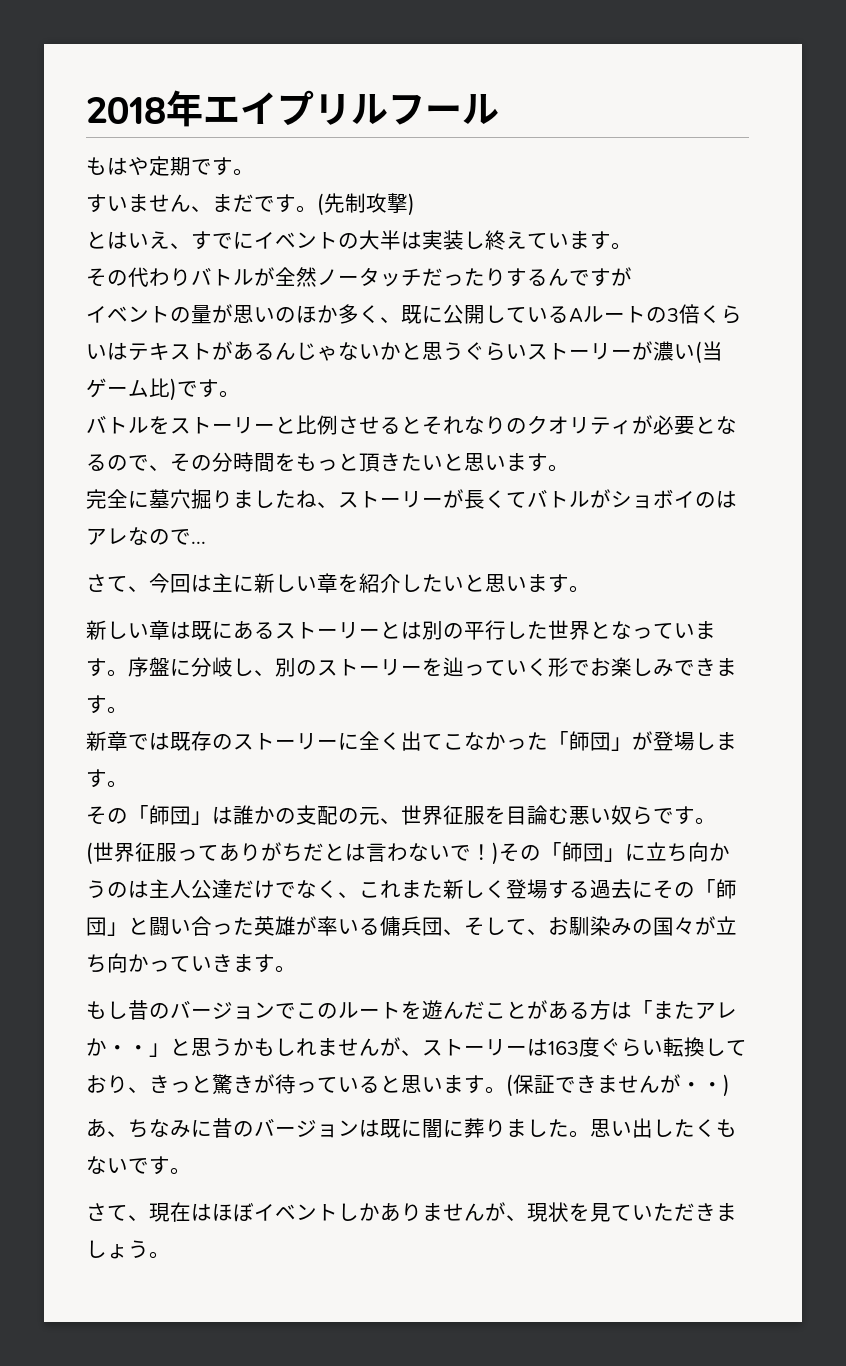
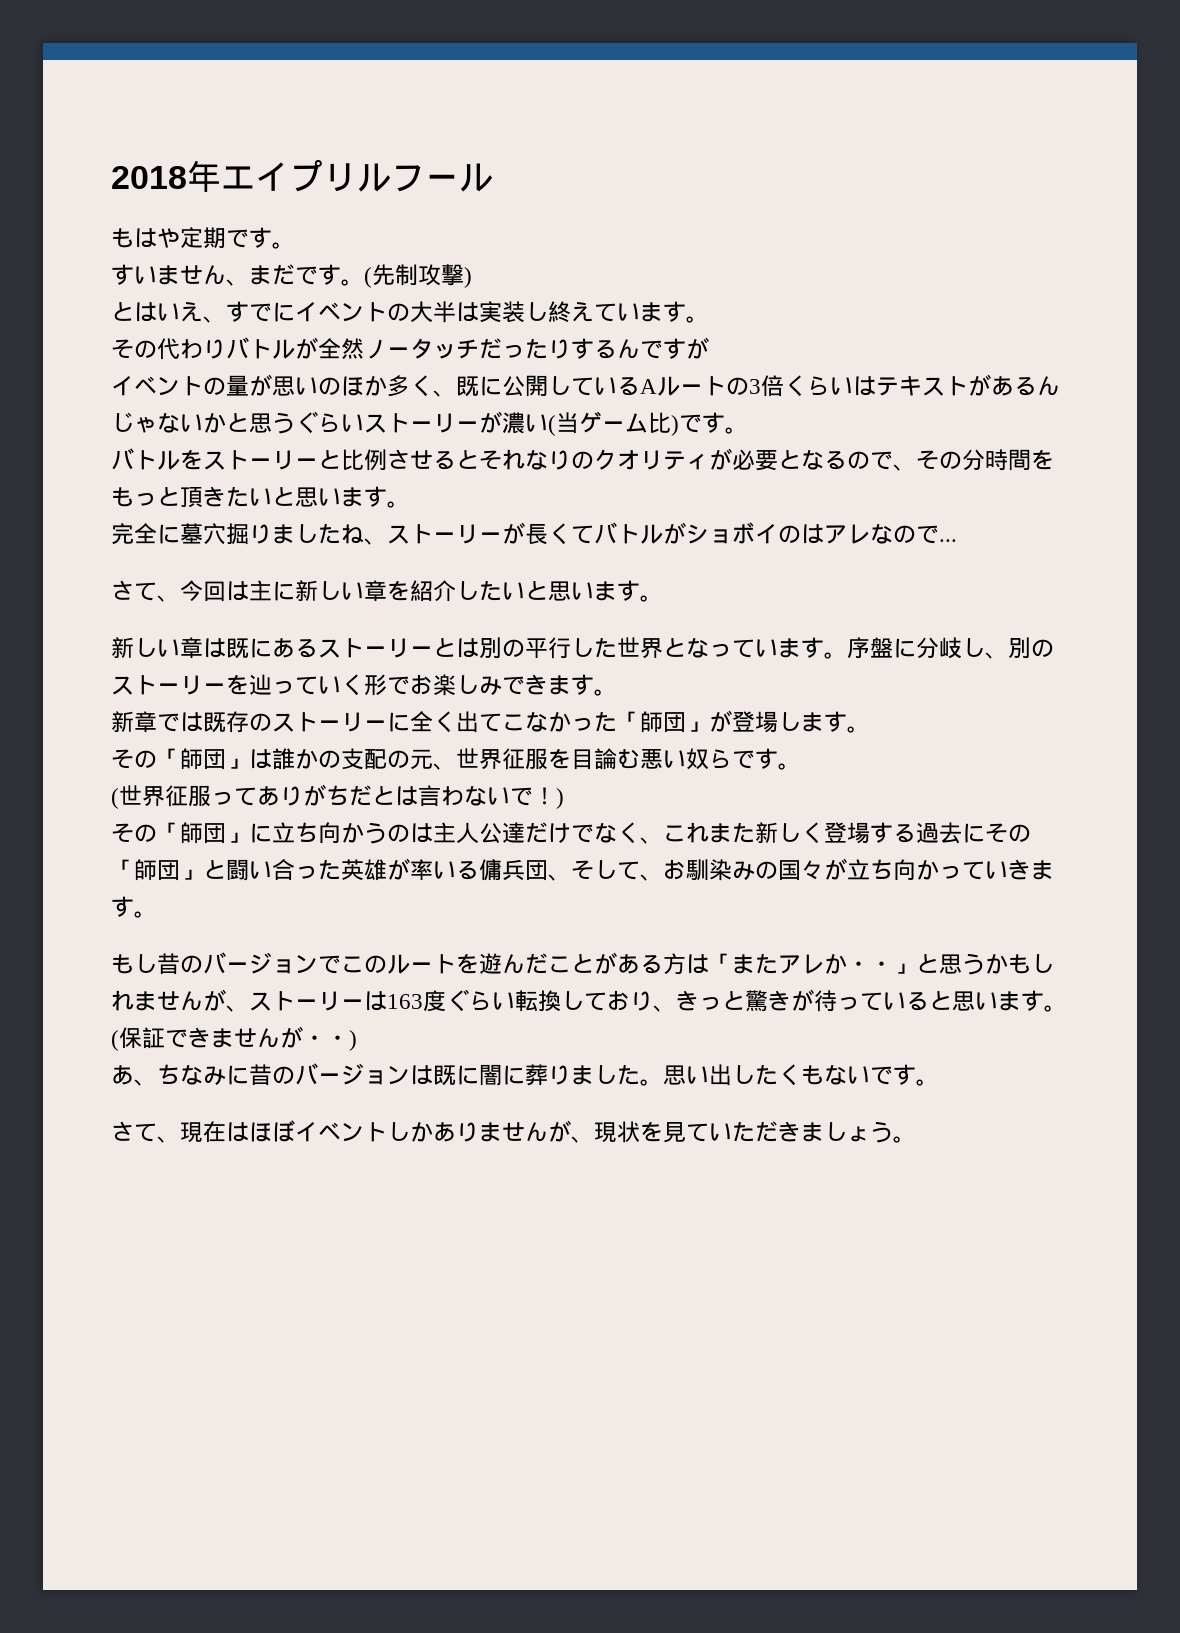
(499, 853) none -> (564, 798) //

